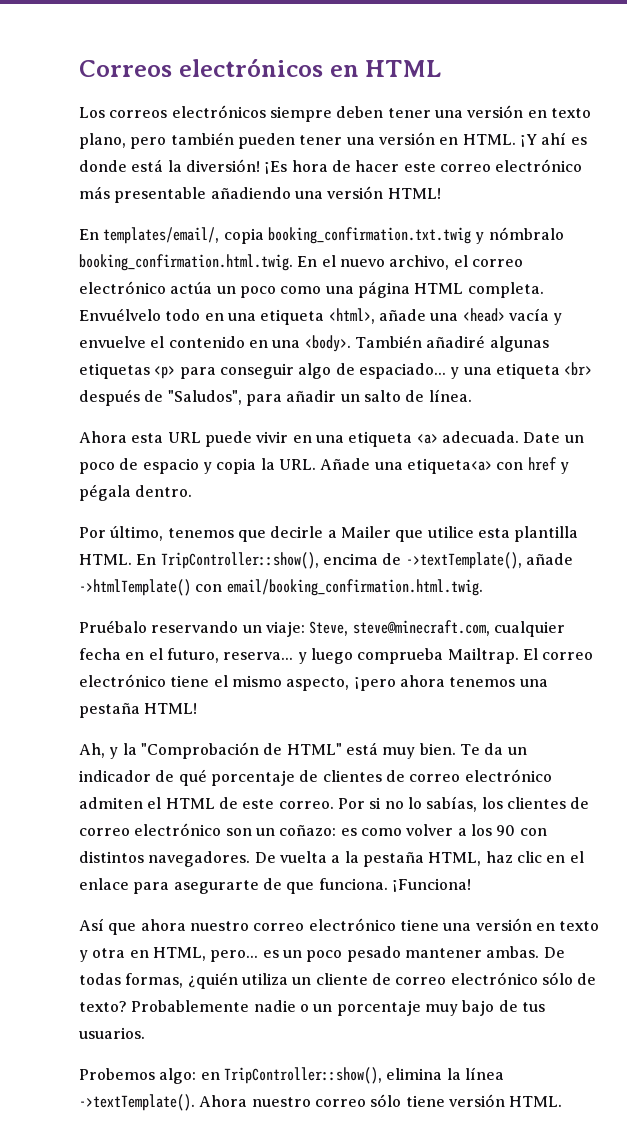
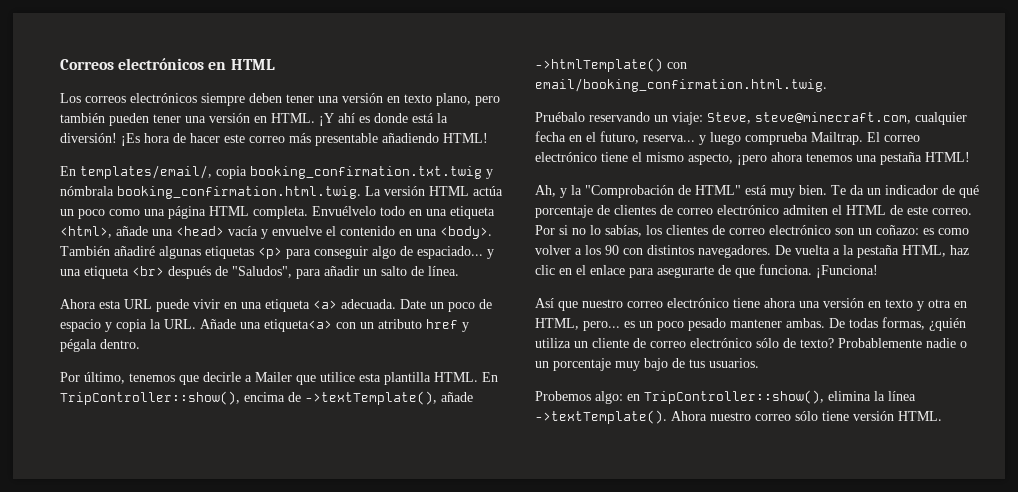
[495,159,583,172] electrónico -> (285, 139) none
[294,186,384,199] una versión -> (439, 138) none
[488,227,564,240] [79,254,523,271] [79,281,166,294] nómbralo booking_confirmation.html.twig. En el nuevo archivo, el correo electrónico -> [60,186,469,199] nómbrala booking_confirmation.html.twig. La versión HTML
(524, 466) none -> [360,319,422,329] un atributo
[140,919,186,931] ahora -> (578, 306) none
(439, 925) none -> [764,298,796,308] ahora

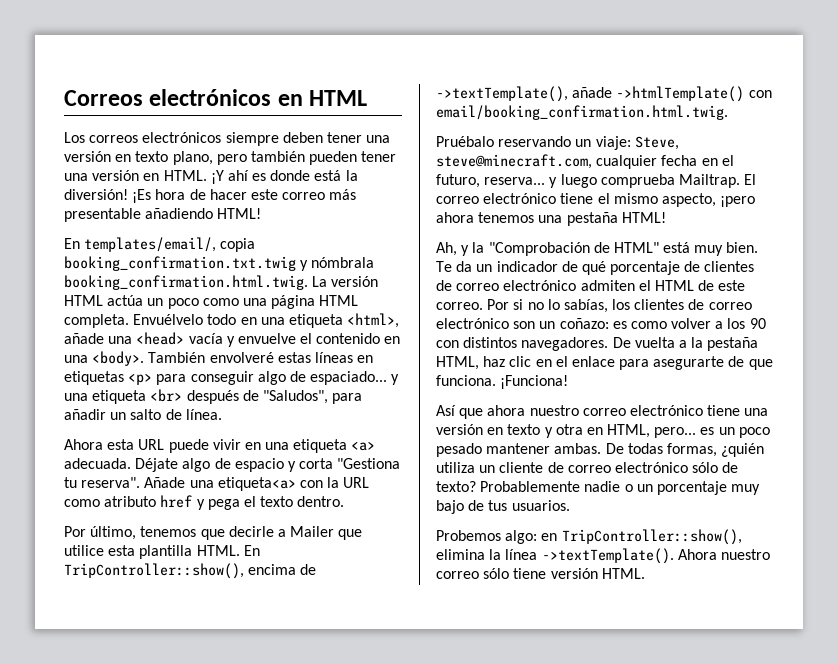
[114,246,201,259] añadiré algunas -> [209,352,374,363] envolveré estas líneas en
[400,299,492,312] [60,319,469,332] [60,339,97,352] Date un poco de espacio y copia la URL. Añade una etiqueta<a> con un atributo href y pégala -> [135,458,401,472] [64,477,370,491] [64,495,294,510] Déjate algo de espacio y corta "Gestiona tu reserva". Añade una etiqueta<a> con la URL como atributo href y pega el texto
(578, 306) none -> [487,405,526,416] ahora
[764,298,796,308] ahora -> (741, 410) none

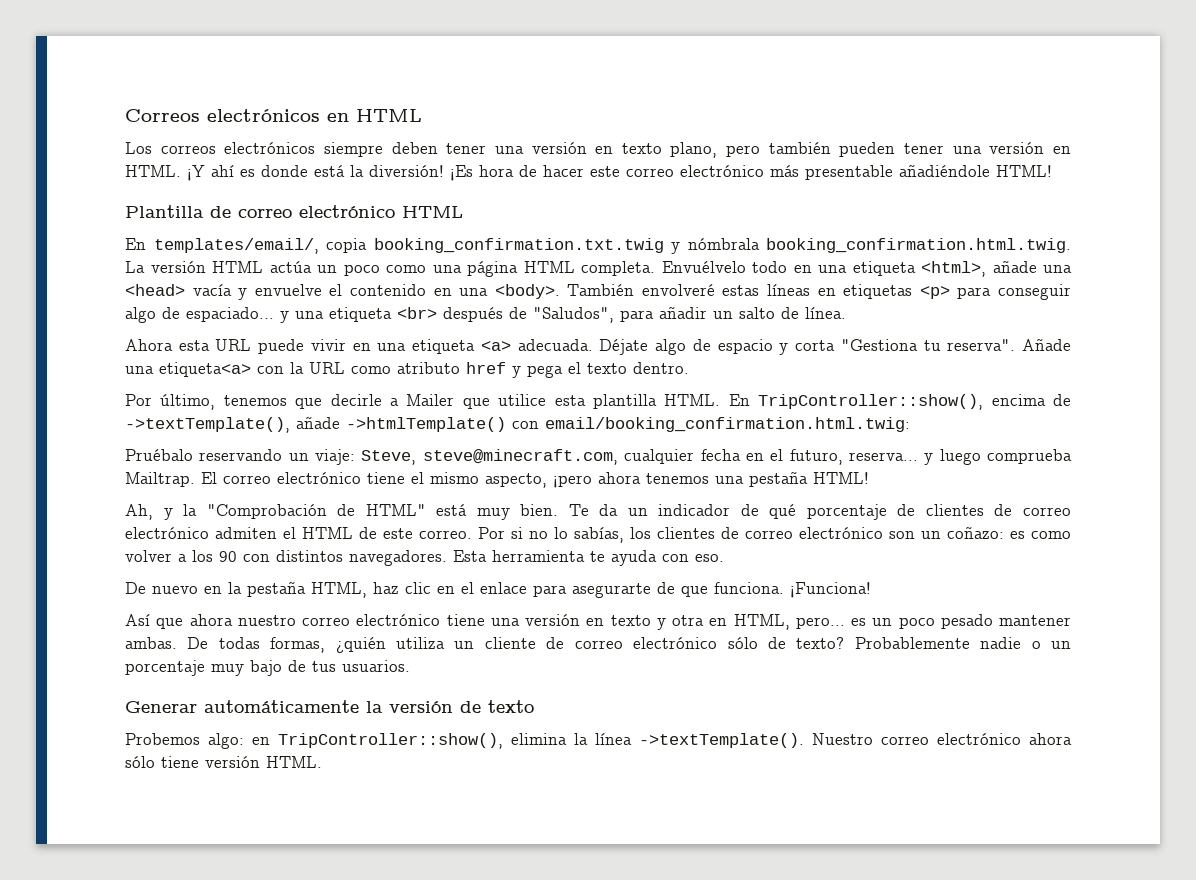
(326, 196) none -> [680,165,764,177] electrónico
[145,208,262,219] añadiendo HTML! -> [899,164,1052,177] [125,205,463,218] añadiéndole HTML! // Plantilla de correo electrónico HTML
[436,105,728,120] email/booking_confirmation.html.twig. -> [545,417,910,432] email/booking_confirmation.html.twig:
[612,337,687,348] De vuelta a -> [453,550,724,566] [125,582,222,594] Esta herramienta te ayuda con eso. // De nuevo en
(570, 505) none -> [125,700,534,713] // Generar automáticamente la versión de texto
[677,549,770,560] [436,571,479,579] Ahora nuestro correo -> [812,733,1072,745] Nuestro correo electrónico ahora

